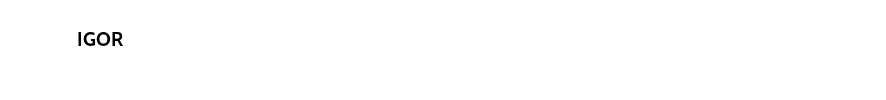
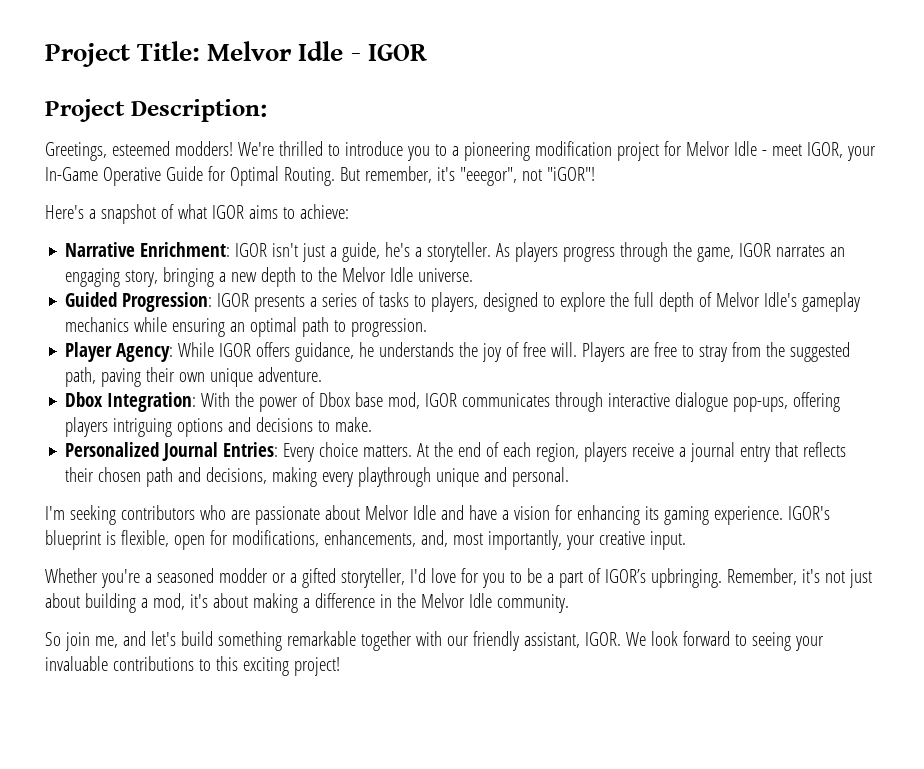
[77,32,123,46] IGOR -> [45,41,427,67] [45,99,267,122] [45,141,876,161] [45,166,595,186] [45,204,349,224] [65,242,846,262] [65,267,474,287] [65,292,861,312] [65,317,428,337] [65,342,851,362] [65,367,323,387] [65,392,841,412] [65,417,373,437] [65,442,847,462] [65,467,570,487] [45,505,830,525] [45,530,686,550] [45,568,872,588] [45,593,569,613] [45,631,824,651] [45,656,340,676] Project Title: Melvor Idle - IGOR // Project Description: // Greetings, esteemed modders! We're thrilled to introduce you to a pioneering modification project for Melvor Idle - meet IGOR, your In-Game Operative Guide for Optimal Routing. But remember, it's "eeegor", not "iGOR"! // Here's a snapshot of what IGOR aims to achieve: // Narrative Enrichment: IGOR isn't just a guide, he's a storyteller. As players progress through the game, IGOR narrates an engaging story, bringing a new depth to the Melvor Idle universe. // Guided Progression: IGOR presents a series of tasks to players, designed to explore the full depth of Melvor Idle's gameplay mechanics while ensuring an optimal path to progression. // Player Agency: While IGOR offers guidance, he understands the joy of free will. Players are free to stray from the suggested path, paving their own unique adventure. // Dbox Integration: With the power of Dbox base mod, IGOR communicates through interactive dialogue pop-ups, offering players intriguing options and decisions to make. // Personalized Journal Entries: Every choice matters. At the end of each region, players receive a journal entry that reflects their chosen path and decisions, making every playthrough unique and personal. // I'm seeking contributors who are passionate about Melvor Idle and have a vision for enhancing its gaming experience. IGOR's blueprint is flexible, open for modifications, enhancements, and, most importantly, your creative input. // Whether you're a seasoned modder or a gifted storyteller, I'd love for you to be a part of IGOR’s upbringing. Remember, it's not just about building a mod, it's about making a difference in the Melvor Idle community. // So join me, and let's build something remarkable together with our friendly assistant, IGOR. We look forward to seeing your invaluable contributions to this exciting project!

